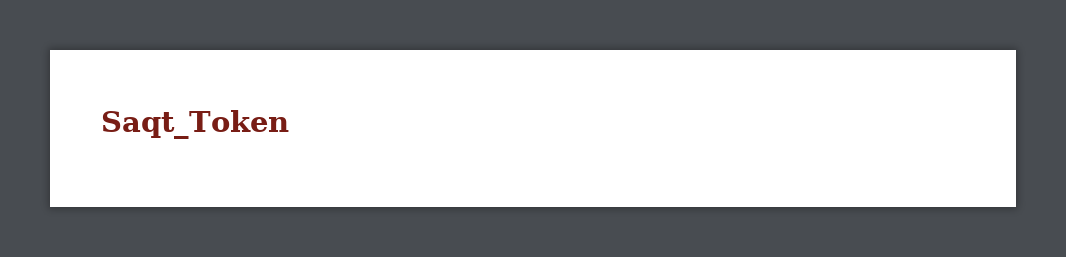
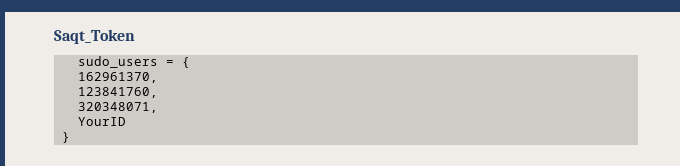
(289, 124) none -> [77,56,190,68] [77,72,158,83] [77,87,158,98] [77,102,158,113] [77,117,126,126] [61,132,70,143] // sudo_users = { // 162961370, // 123841760, // 320348071, // YourID // }

